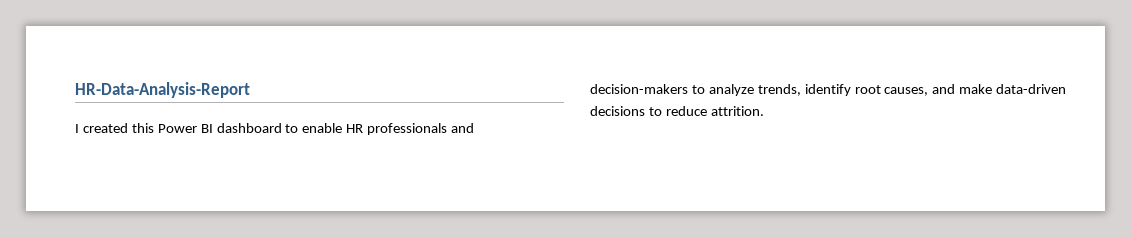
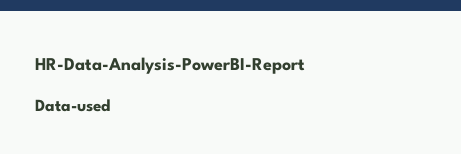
[75,82,250,98] [75,123,475,135] [590,84,1067,96] [590,106,764,116] HR-Data-Analysis-Report // I created this Power BI dashboard to enable HR professionals and decision-makers to analyze trends, identify root causes, and make data-driven decisions to reduce attrition. -> [35,57,305,74] [35,99,110,112] HR-Data-Analysis-PowerBI-Report // Data-used

